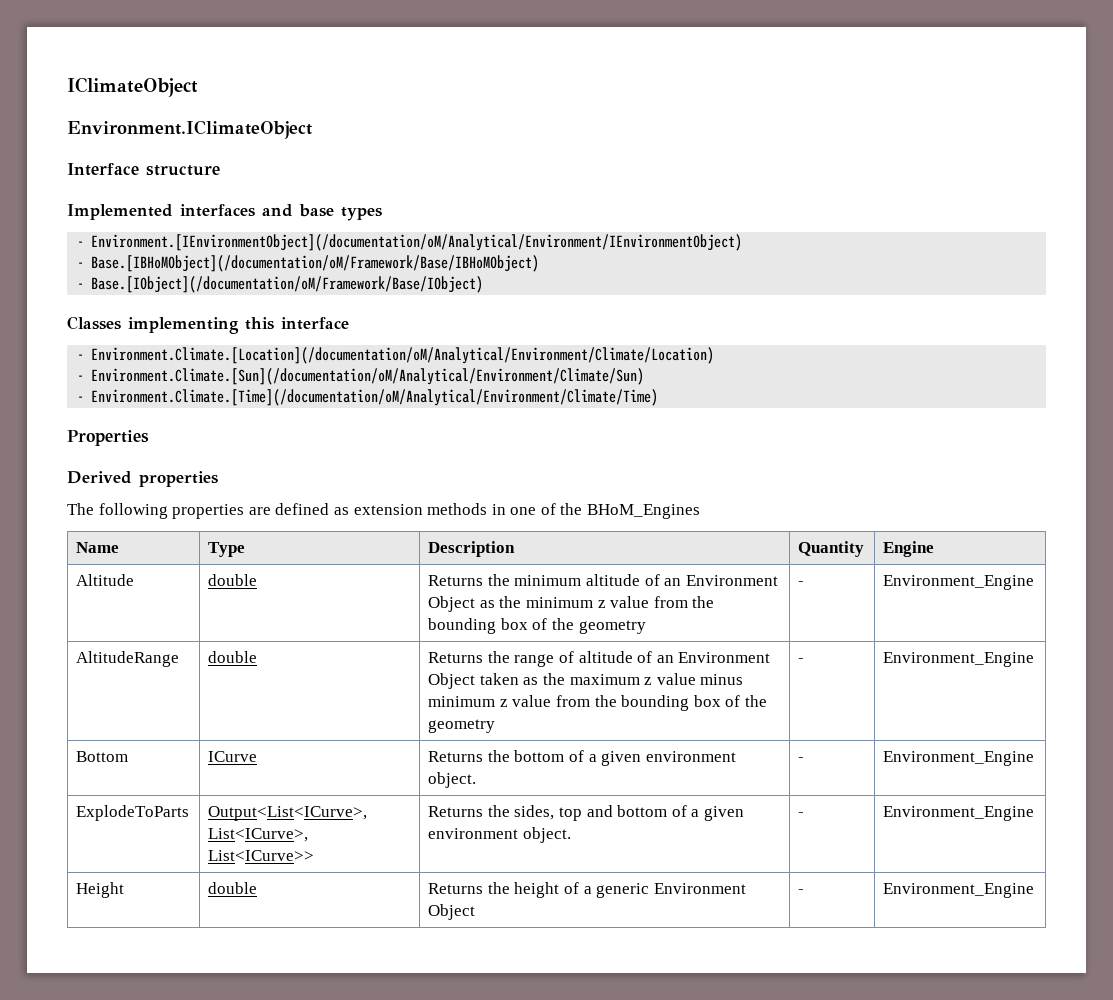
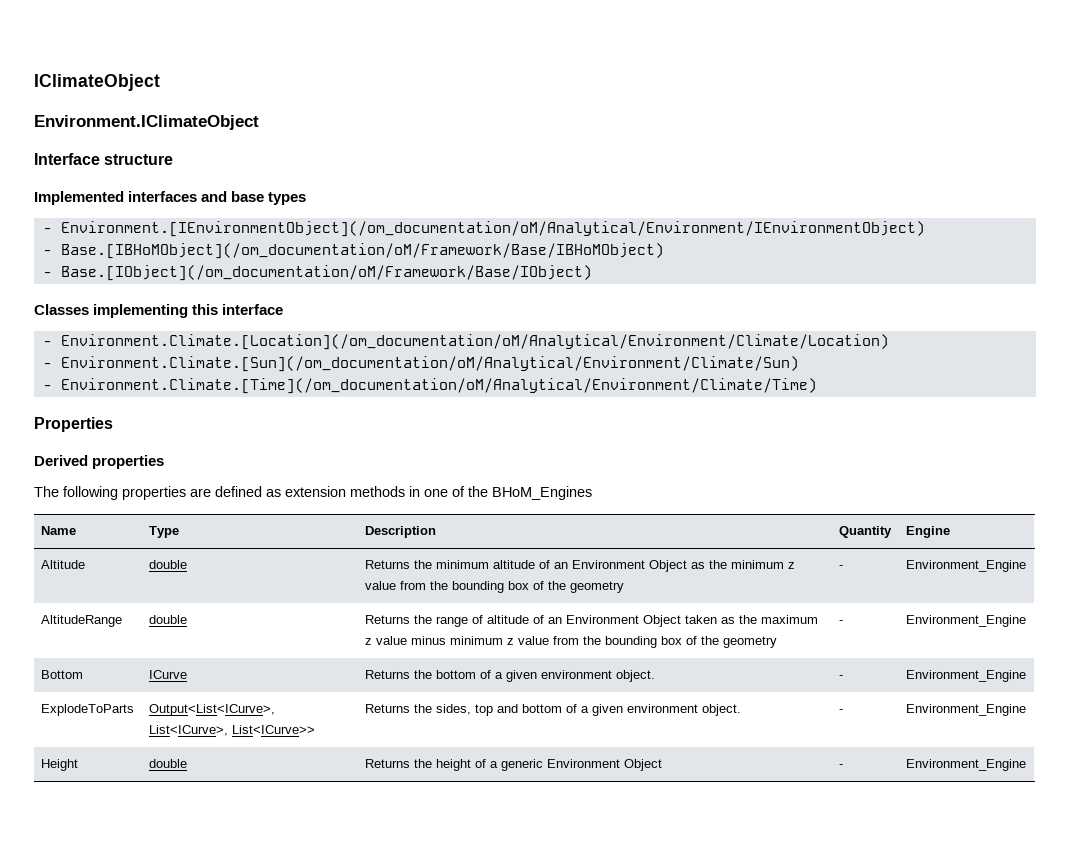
[91,234,743,251] [77,255,540,272] [77,276,484,293] Environment.[IEnvironmentObject](/documentation/oM/Analytical/Environment/IEnvironmentObject) // - Base.[IBHoMObject](/documentation/oM/Framework/Base/IBHoMObject) // - Base.[IObject](/documentation/oM/Framework/Base/IObject) -> [60,221,925,237] [42,243,664,259] [42,265,592,281] Environment.[IEnvironmentObject](/om_documentation/oM/Analytical/Environment/IEnvironmentObject) // - Base.[IBHoMObject](/om_documentation/oM/Framework/Base/IBHoMObject) // - Base.[IObject](/om_documentation/oM/Framework/Base/IObject)
[91,347,715,364] [77,368,645,385] [77,389,659,406] Environment.Climate.[Location](/documentation/oM/Analytical/Environment/Climate/Location) // - Environment.Climate.[Sun](/documentation/oM/Analytical/Environment/Climate/Sun) // - Environment.Climate.[Time](/documentation/oM/Analytical/Environment/Climate/Time) -> [60,334,889,350] [42,356,799,372] [42,378,817,394] Environment.Climate.[Location](/om_documentation/oM/Analytical/Environment/Climate/Location) // - Environment.Climate.[Sun](/om_documentation/oM/Analytical/Environment/Climate/Sun) // - Environment.Climate.[Time](/om_documentation/oM/Analytical/Environment/Climate/Time)

